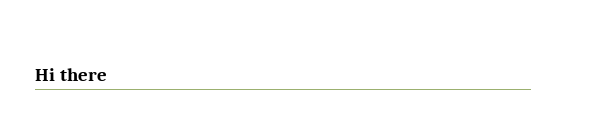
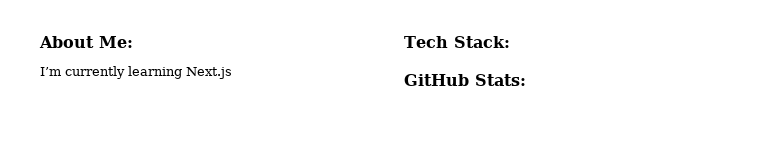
[35,68,107,81] Hi there -> [39,36,133,48] [40,66,232,79] [404,36,510,48] [404,74,526,86] About Me: // I’m currently learning Next.js // Tech Stack: // GitHub Stats:

